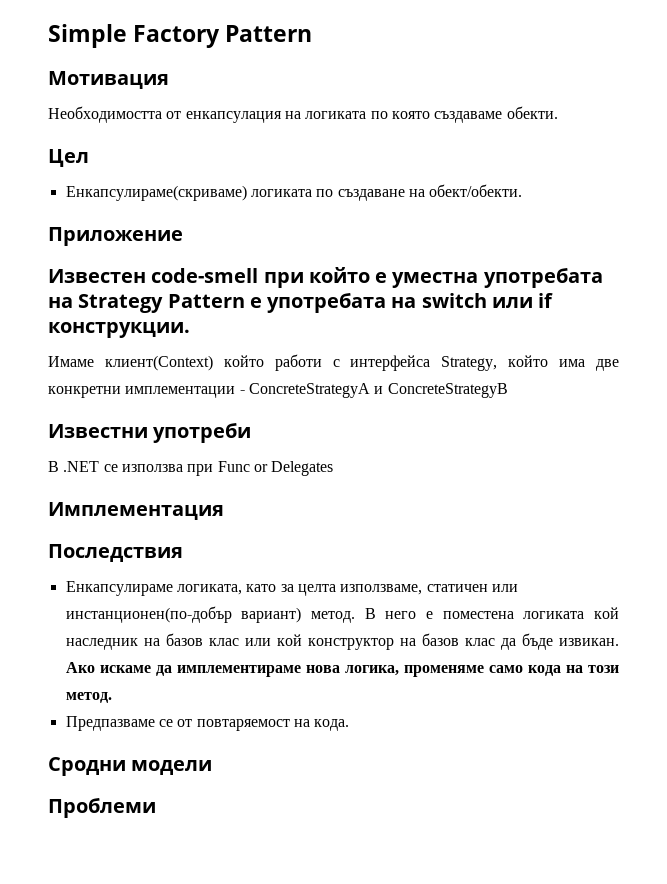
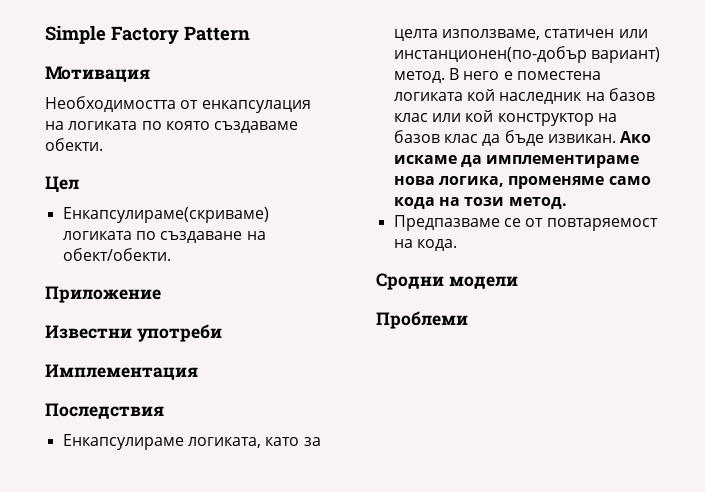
[48,267,603,288] [48,293,554,313] [48,322,190,338] [48,354,620,371] [48,383,508,398] [48,423,252,443] [48,461,334,476] Известен code-smell при който е уместна употребата на Strategy Pattern е употребата на switch или if конструкции. // Имаме клиент(Context) който работи с интерфейса Strategy, който има две конкретни имплементации - ConcreteStrategyA и ConcreteStrategyB // Известни употреби // В .NET се използва при Func or Delegates -> [45,324,222,342] Известни употреби

